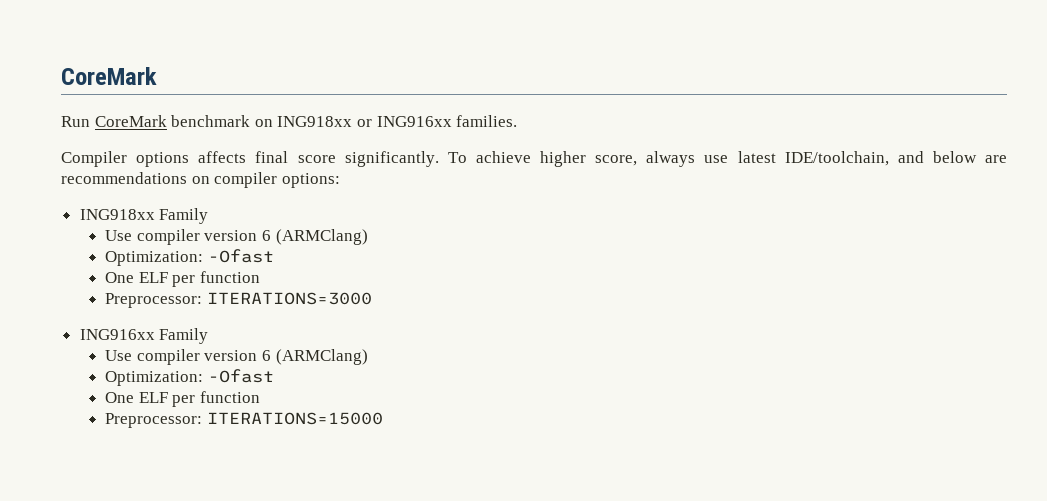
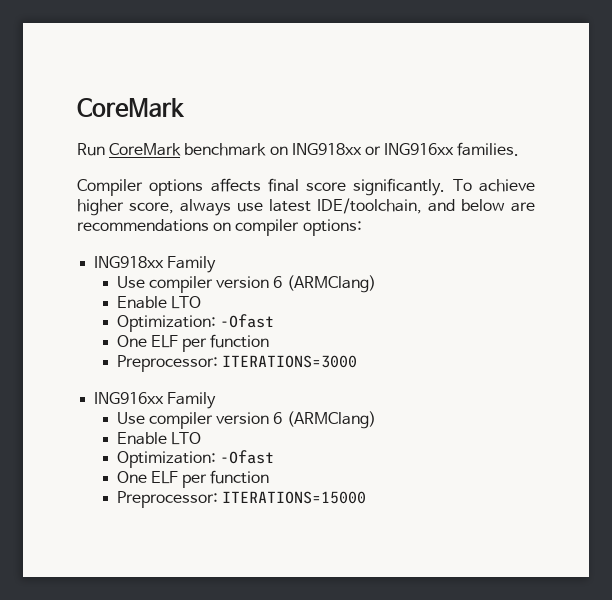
(368, 237) none -> [116,296,202,309] // Enable LTO
(368, 357) none -> [116,432,202,445] // Enable LTO

